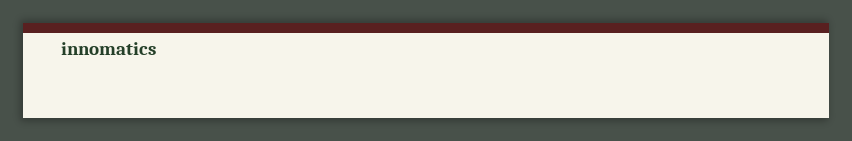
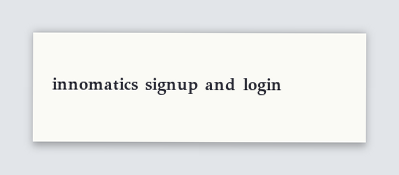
(156, 48) none -> [144,77,283,96] signup and login

